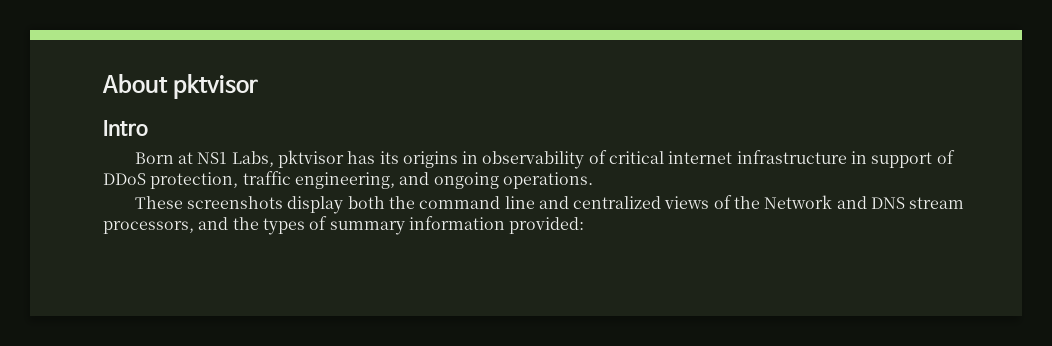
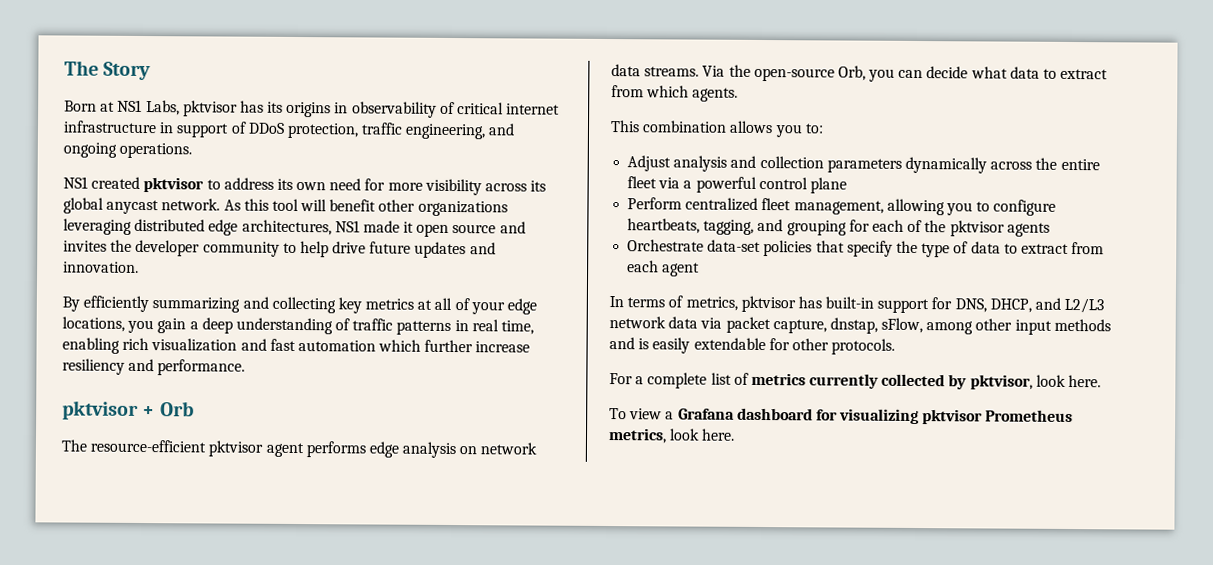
[102,74,259,99] [103,120,148,136] About pktvisor // Intro -> [64,60,152,81] The Story
[134,195,965,214] [103,216,585,235] These screenshots display both the command line and centralized views of the Network and DNS stream processors, and the types of summary information provided: -> [63,176,547,196] [63,197,508,217] [63,218,526,237] [63,239,496,259] [63,261,139,273] [62,295,538,315] [62,316,535,336] [62,337,531,354] [62,358,246,376] [62,400,194,420] [61,439,538,459] [611,64,1109,82] [611,85,739,102] [610,120,824,138] [627,155,1100,174] [627,176,847,194] [627,197,1057,216] [627,218,1050,237] [627,239,1105,258] [627,260,701,277] [609,295,1105,314] [609,316,1111,335] [609,337,896,355] [609,372,1102,390] [609,407,1074,425] [608,428,736,444] NS1 created pktvisor to address its own need for more visibility across its global anycast network. As this tool will benefit other organizations leveraging distributed edge architectures, NS1 made it open source and invites the developer community to help drive future updates and innovation. // By efficiently summarizing and collecting key metrics at all of your edge locations, you gain a deep understanding of traffic patterns in real time, enabling rich visualization and fast automation which further increase resiliency and performance. // pktvisor + Orb // The resource-efficient pktvisor agent performs edge analysis on network data streams. Via the open-source Orb, you can decide what data to extract from which agents. // This combination allows you to: // Adjust analysis and collection parameters dynamically across the entire fleet via a powerful control plane // Perform centralized fleet management, allowing you to configure heartbeats, tagging, and grouping for each of the pktvisor agents // Orchestrate data-set policies that specify the type of data to extract from each agent // In terms of metrics, pktvisor has built-in support for DNS, DHCP, and L2/L3 network data via packet capture, dnstap, sFlow, among other input methods and is easily extendable for other protocols. // For a complete list of metrics currently collected by pktvisor, look here. // To view a Grafana dashboard for visualizing pktvisor Prometheus metrics, look here.

